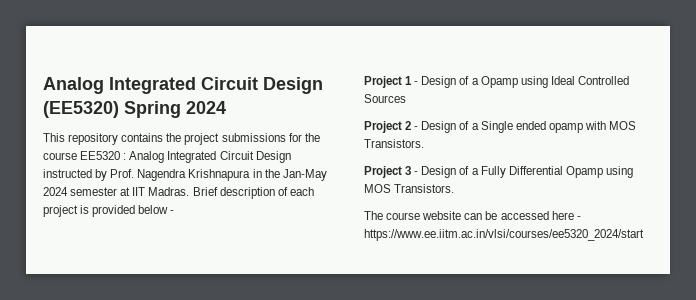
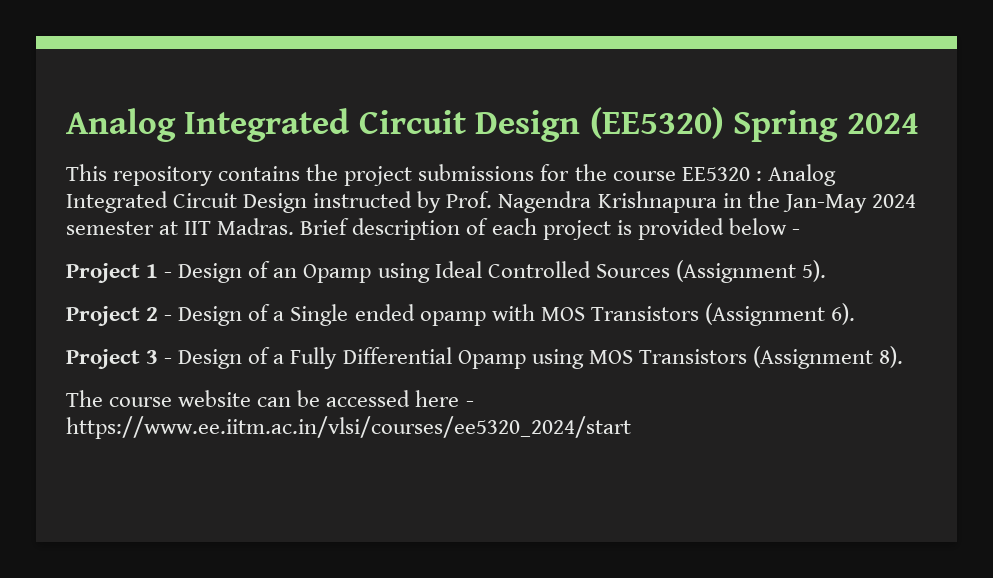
[471,78,479,85] a -> [273,268,298,278] an
(406, 98) none -> [675,260,826,283] (Assignment 5).
[364,139,424,148] Transistors. -> [590,303,855,326] Transistors (Assignment 6).
[394,184,455,193] Transistors. -> [638,346,903,369] Transistors (Assignment 8).

